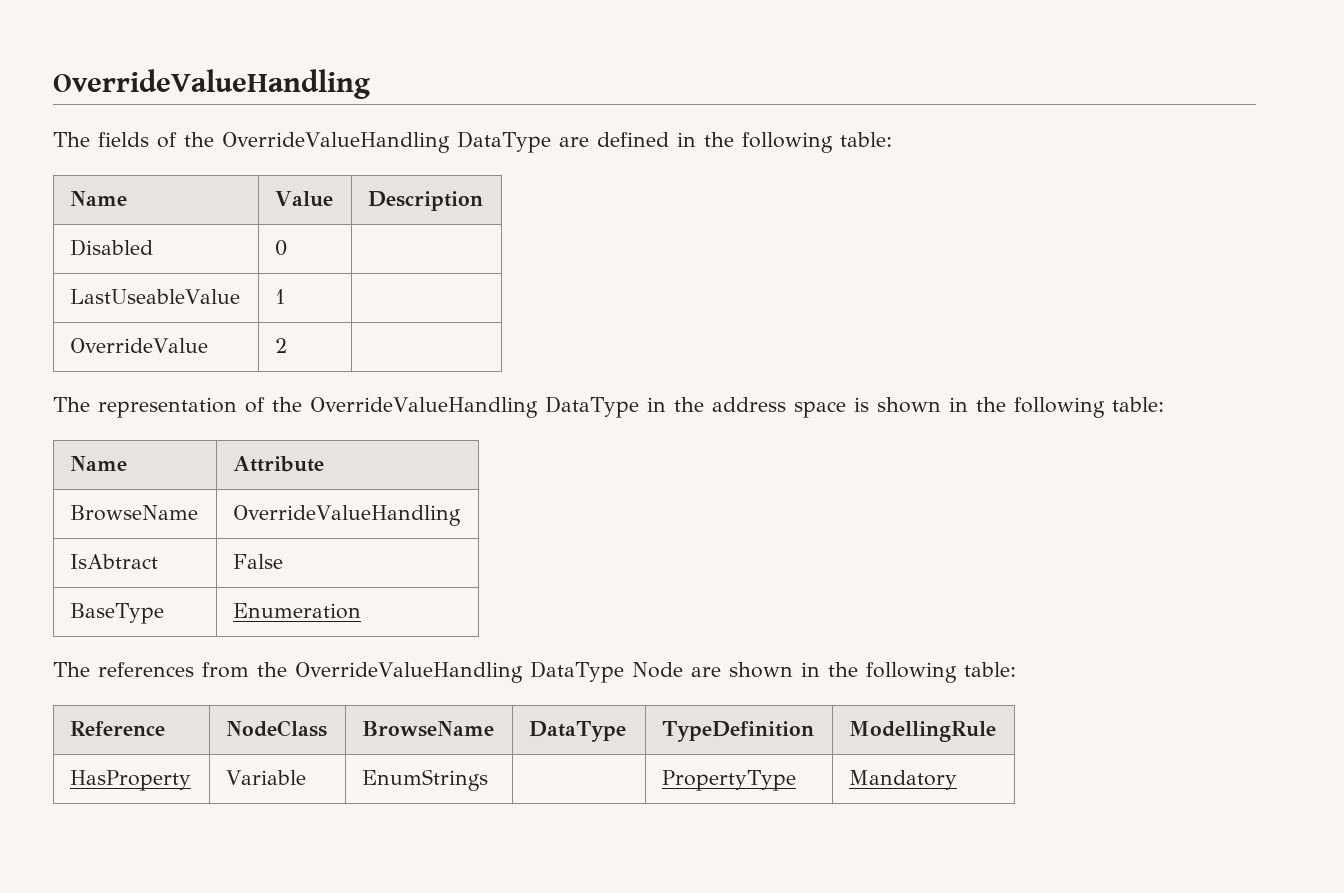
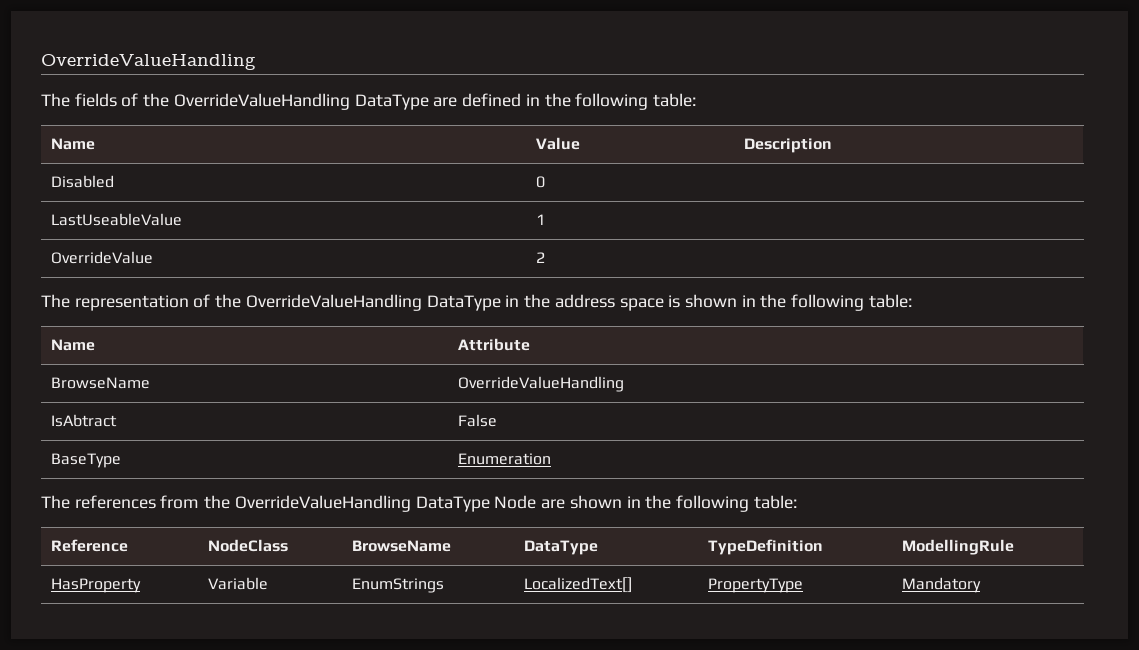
(489, 780) none -> [524,577,633,593] LocalizedText[]

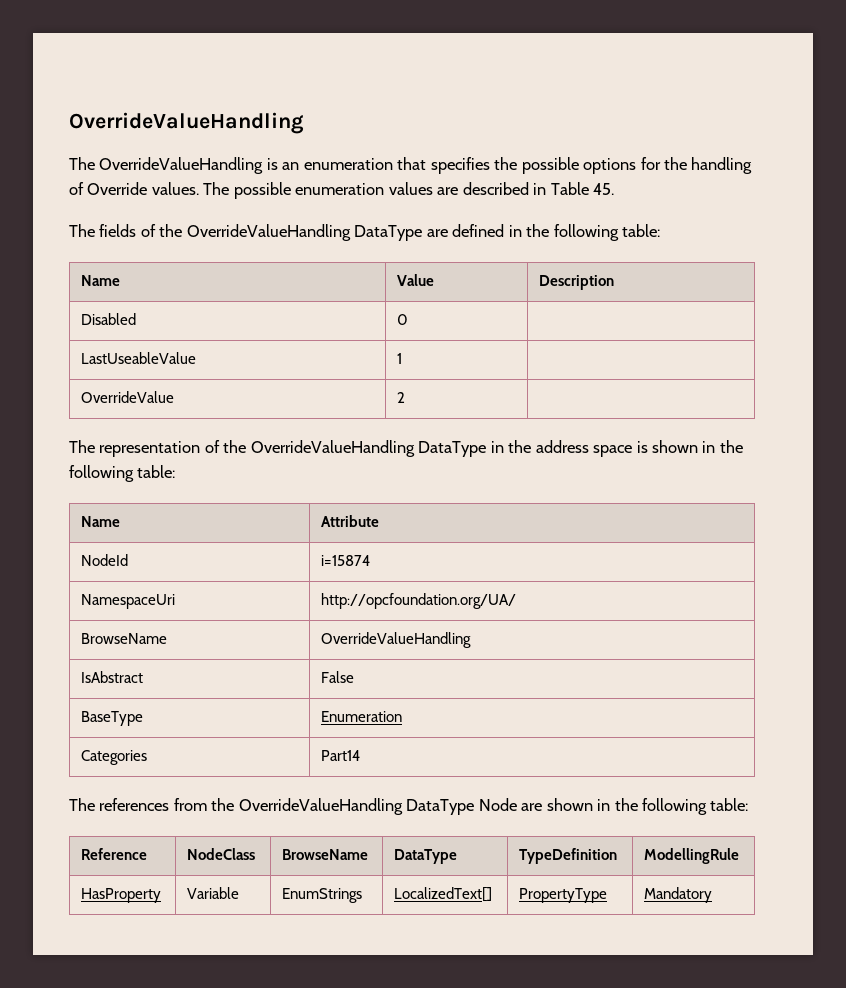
[41,54,256,70] OverrideValueHandling -> [69,112,304,134] [69,157,753,174] [69,182,614,199] OverrideValueHandling // The OverrideValueHandling is an enumeration that specifies the possible options for the handling of Override values. The possible enumeration values are described in Table 45.
(531, 344) none -> [81,554,129,566] [321,555,371,566] [81,594,176,609] [321,593,517,609] // NodeId | i=15874 // NamespaceUri | http://opcfoundation.org/UA/
[51,414,118,427] IsAbtract -> [81,671,144,683] IsAbstract
(552, 459) none -> [81,750,148,765] [321,750,361,761] // Categories | Part14

